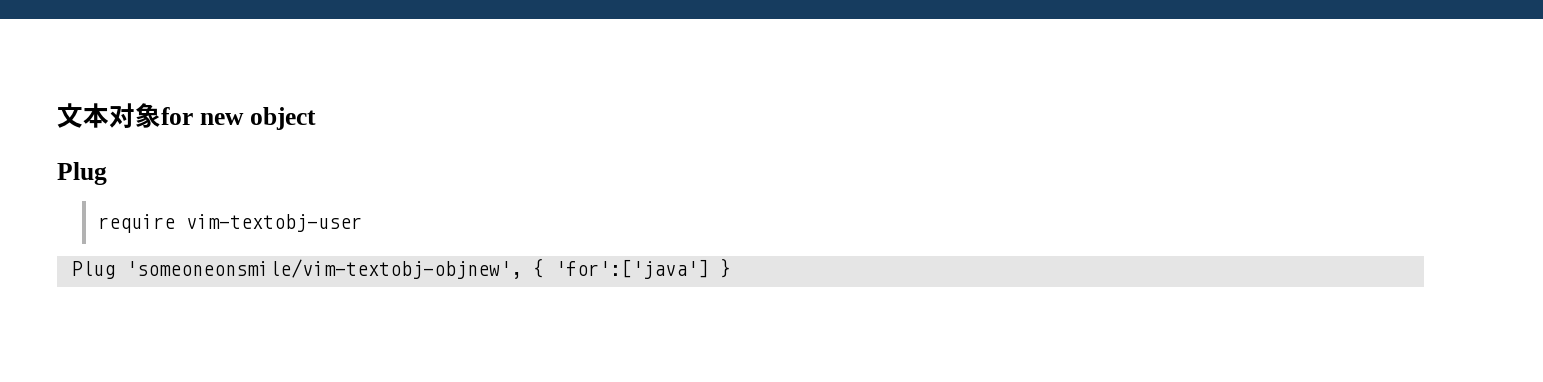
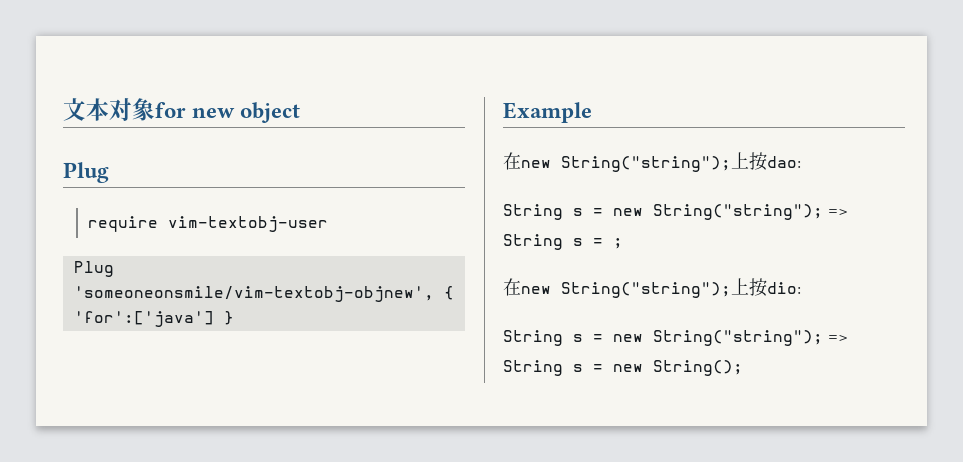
(731, 268) none -> [503,102,592,123] [503,152,801,172] [503,204,848,220] [503,234,623,250] [503,278,801,298] [503,330,848,346] [503,360,743,376] // Example // 在new String("string");上按dao: // String s = new String("string"); => String s = ; // 在new String("string");上按dio: // String s = new String("string"); => String s = new String();

